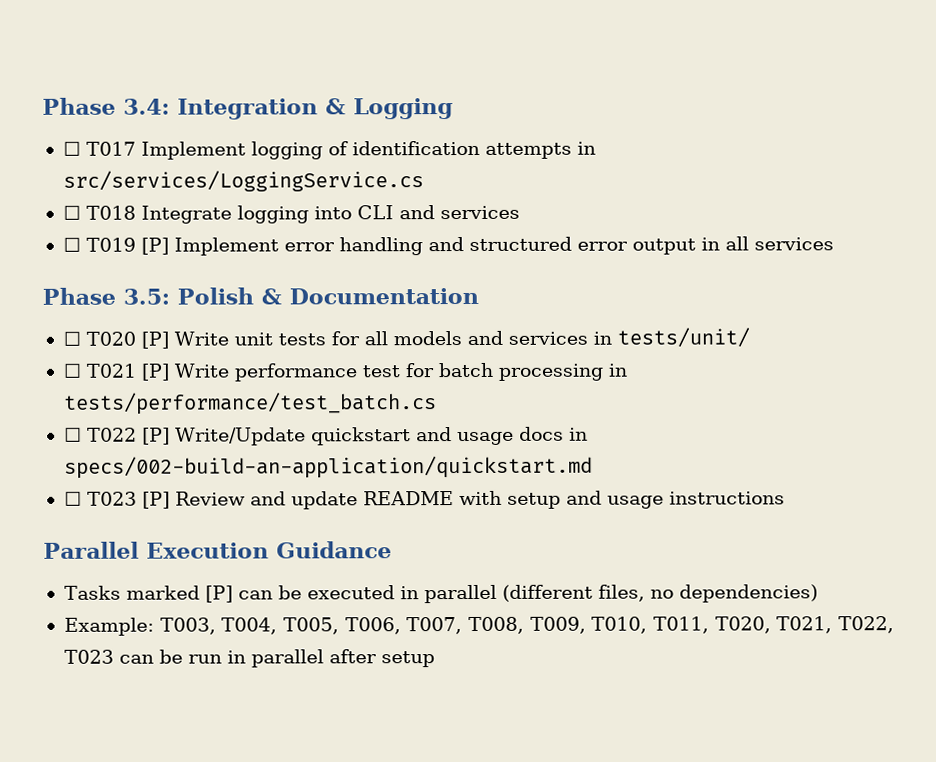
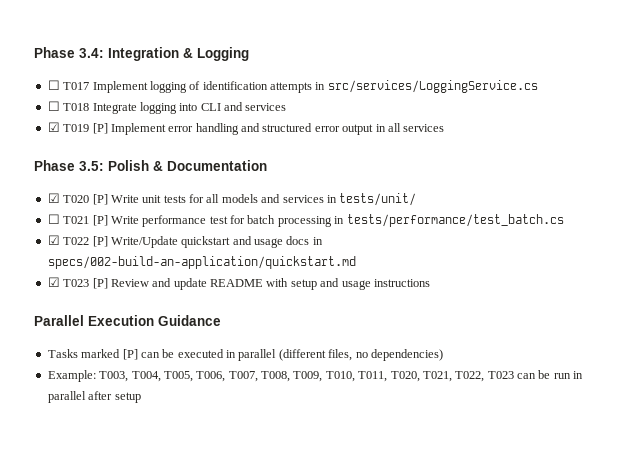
[62,237,81,252] ☐ -> [47,122,60,132] ☑
[62,331,81,346] ☐ -> [47,193,60,203] ☑
[63,427,82,442] ☐ -> [47,235,60,245] ☑
[63,491,82,506] ☐ -> [47,277,60,287] ☑

